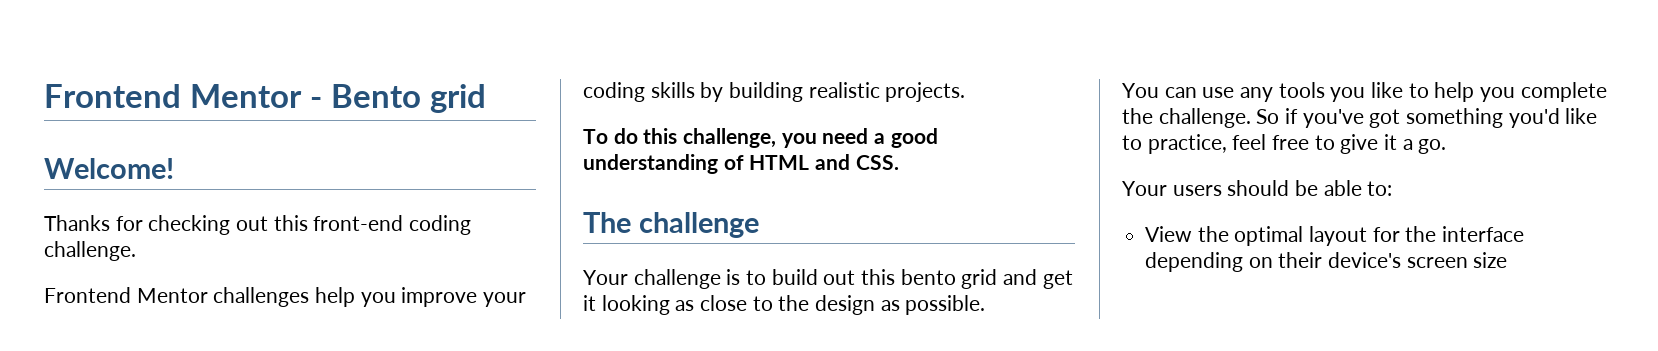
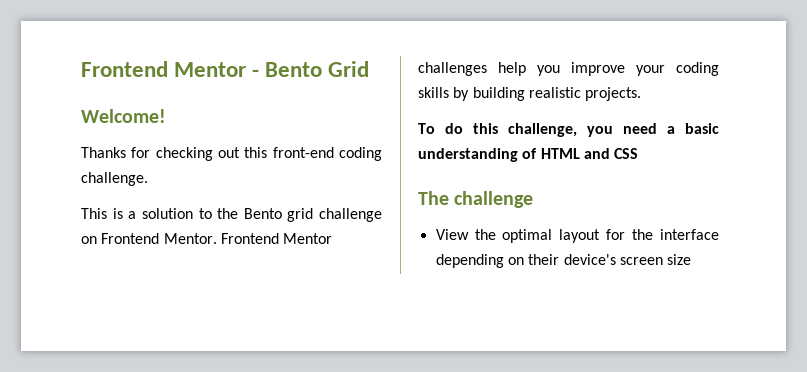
[429,84,486,113] grid -> [328,61,370,77] Grid
(136, 251) none -> [81,208,382,222] [81,233,217,244] This is a solution to the Bento grid challenge on Frontend Mentor.
[890,128,938,148] good -> [685,123,719,134] basic
[855,155,899,170] CSS. -> [614,148,639,159] CSS
[583,269,1073,289] [583,295,986,315] [1122,82,1607,102] [1122,108,1598,128] [1122,134,1447,154] [1122,180,1393,196] // Your challenge is to build out this bento grid and get it looking as close to the design as possible. // You can use any tools you like to help you complete the challenge. So if you've got something you'd like to practice, feel free to give it a go. // Your users should be able to: -> (534, 199) none

